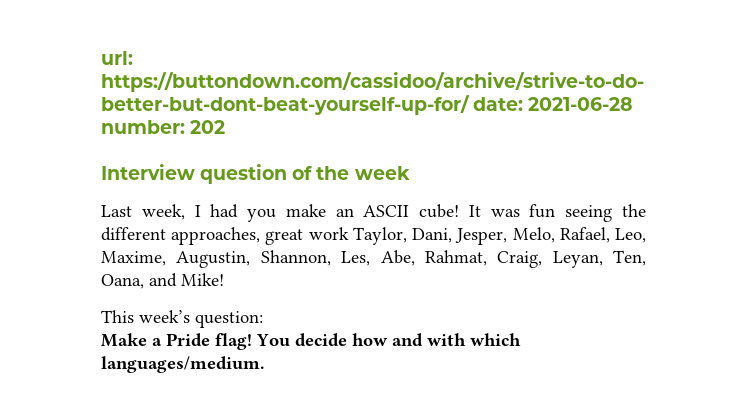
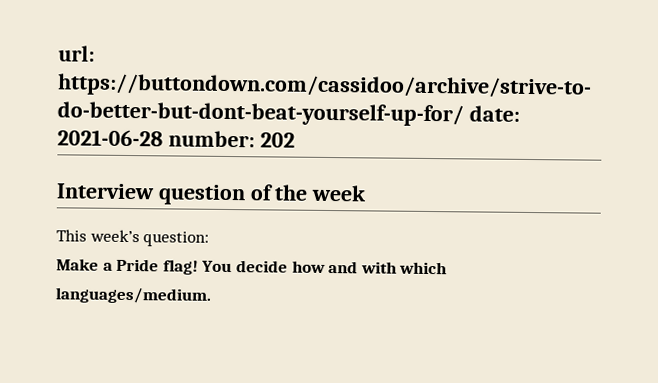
[101,204,646,222] [101,227,646,245] [101,250,646,268] [101,273,224,289] // Last week, I had you make an ASCII cube! It was fun seeing the different approaches, great work Taylor, Dani, Jesper, Melo, Rafael, Leo, Maxime, Augustin, Shannon, Les, Abe, Rahmat, Craig, Leyan, Ten, Oana, and Mike! -> (368, 193) none

